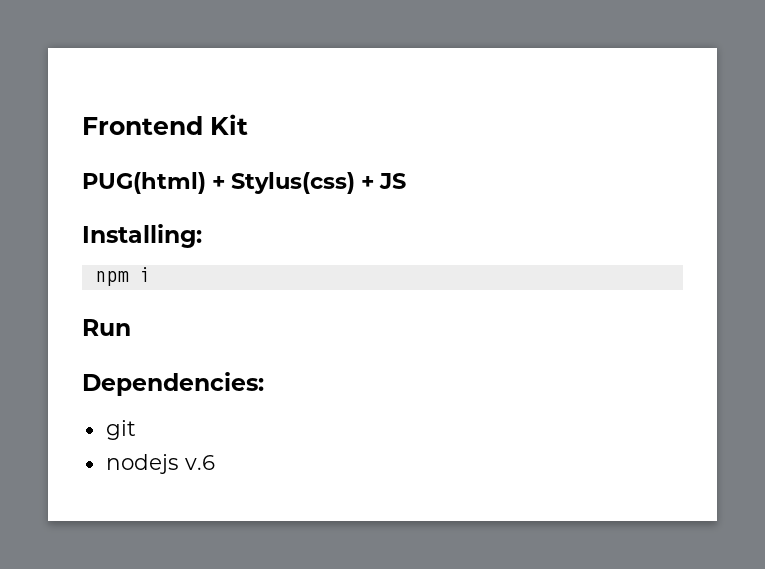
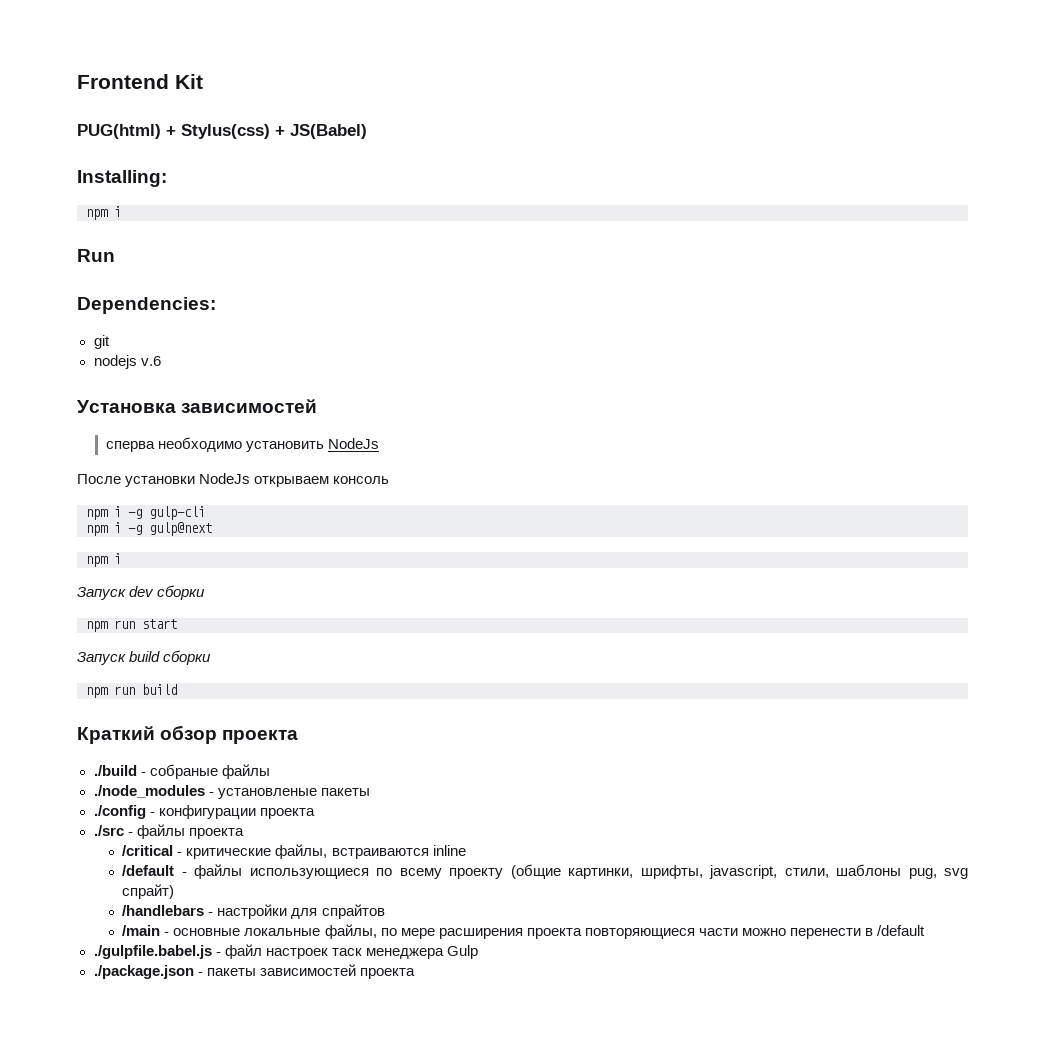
[379,173,407,189] JS -> [290,124,367,139] JS(Babel)
(215, 462) none -> [77,399,318,413] [105,437,379,452] [77,473,390,487] [86,506,205,520] [86,522,212,536] [86,553,121,567] [77,585,206,600] [86,619,177,632] [77,650,212,665] [86,684,177,698] [77,725,299,744] [93,764,270,779] [93,785,370,799] [93,805,315,819] [93,824,244,839] [122,844,466,859] [122,864,969,879] [122,884,175,899] [122,904,385,919] [122,924,926,939] [93,944,478,959] [93,964,415,979] // Установка зависимостей // сперва необходимо установить NodeJs // После установки NodeJs открываем консоль // npm i -g gulp-cli // npm i -g gulp@next // npm i // Запуск dev сборки // npm run start // Запуск build сборки // npm run build // Краткий обзор проекта // ./build - собраные файлы // ./node_modules - установленые пакеты // ./config - конфигурации проекта // ./src - файлы проекта // /critical - критические файлы, встраиваются inline // /default - файлы использующиеся по всему проекту (общие картинки, шрифты, javascript, стили, шаблоны pug, svg спрайт) // /handlebars - настройки для спрайтов // /main - основные локальные файлы, по мере расширения проекта повторяющиеся части можно перенести в /default // ./gulpfile.babel.js - файл настроек таск менеджера Gulp // ./package.json - пакеты зависимостей проекта

